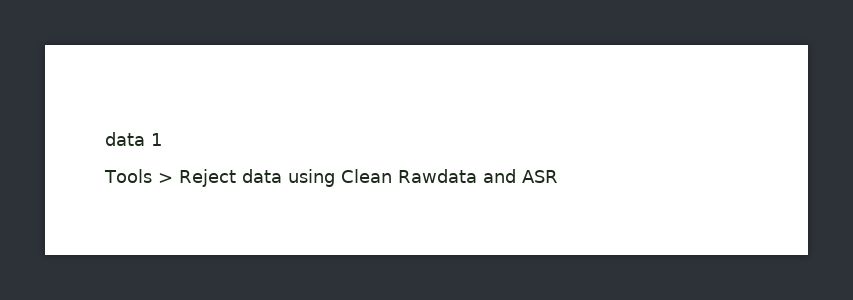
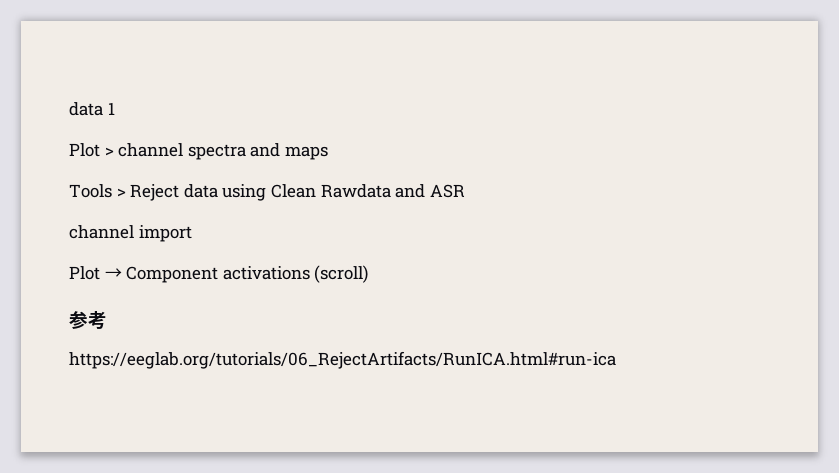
(162, 139) none -> [69,143,328,160] // Plot > channel spectra and maps
(558, 176) none -> [69,225,192,242] [69,265,369,283] [69,311,107,329] [69,351,616,369] // channel import // Plot → Component activations (scroll) // 参考 // https://eeglab.org/tutorials/06_RejectArtifacts/RunICA.html#run-ica

